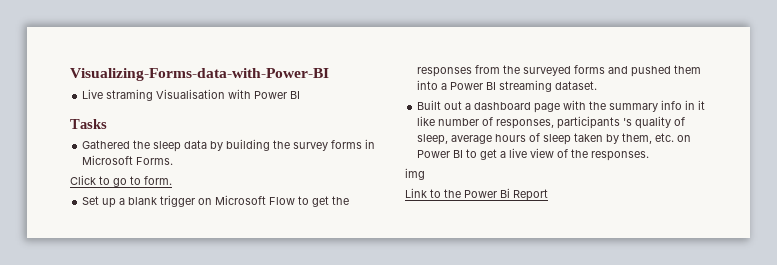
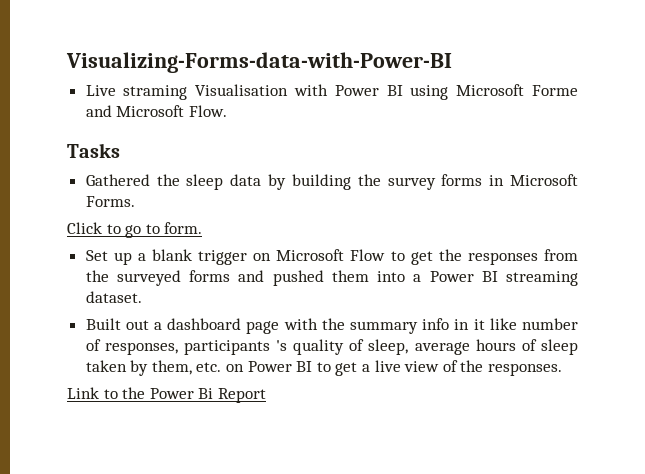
(301, 95) none -> [410,84,579,100] [85,105,227,117] using Microsoft Forme and Microsoft Flow.
[405,168,425,180] // img -> (562, 369) none

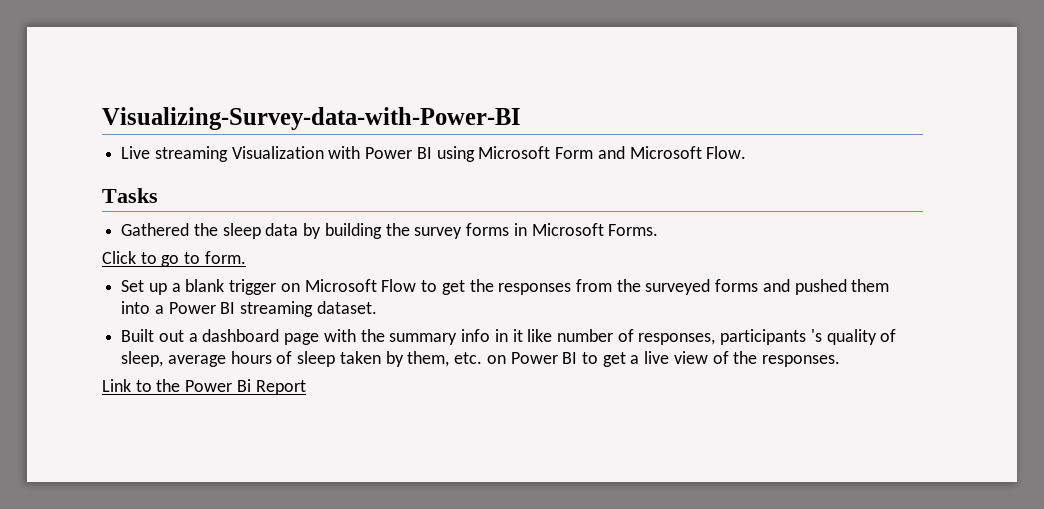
[66,52,452,73] Visualizing-Forms-data-with-Power-BI -> [102,107,521,130] Visualizing-Survey-data-with-Power-BI
[123,84,289,100] straming Visualisation -> [154,146,324,162] streaming Visualization
[532,85,579,96] Forme -> [555,147,594,159] Form

